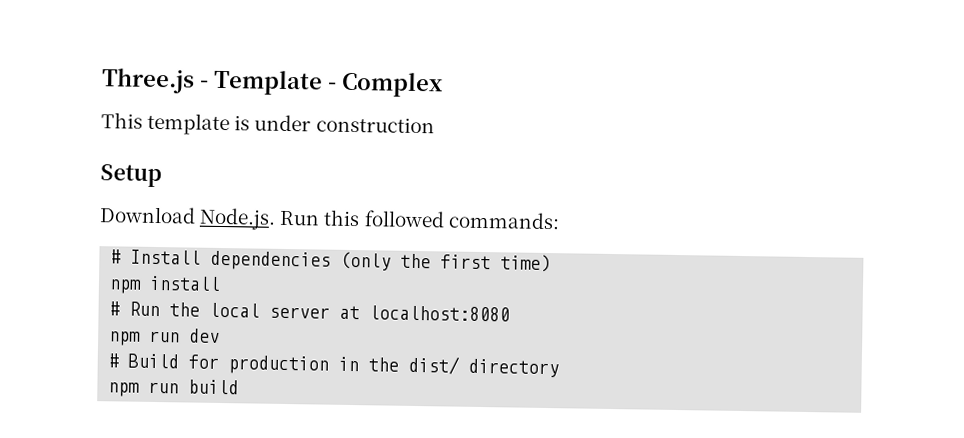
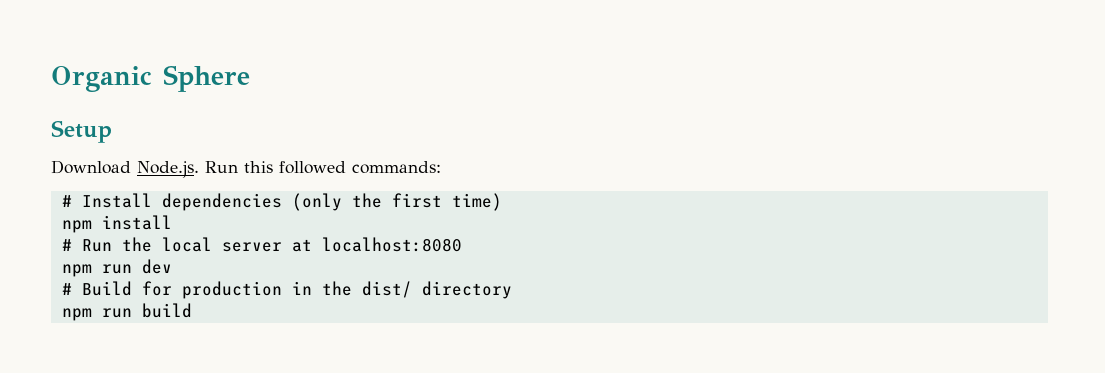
[101,68,443,98] [101,112,435,136] Three.js - Template - Complex // This template is under construction -> [51,65,250,92] Organic Sphere

